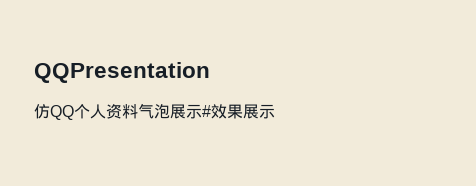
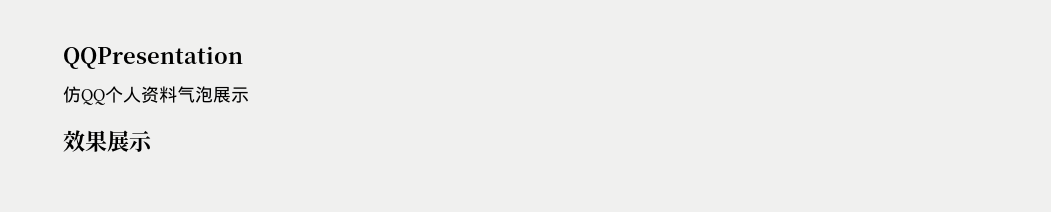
[202,105,211,117] # -> (249, 95) //

